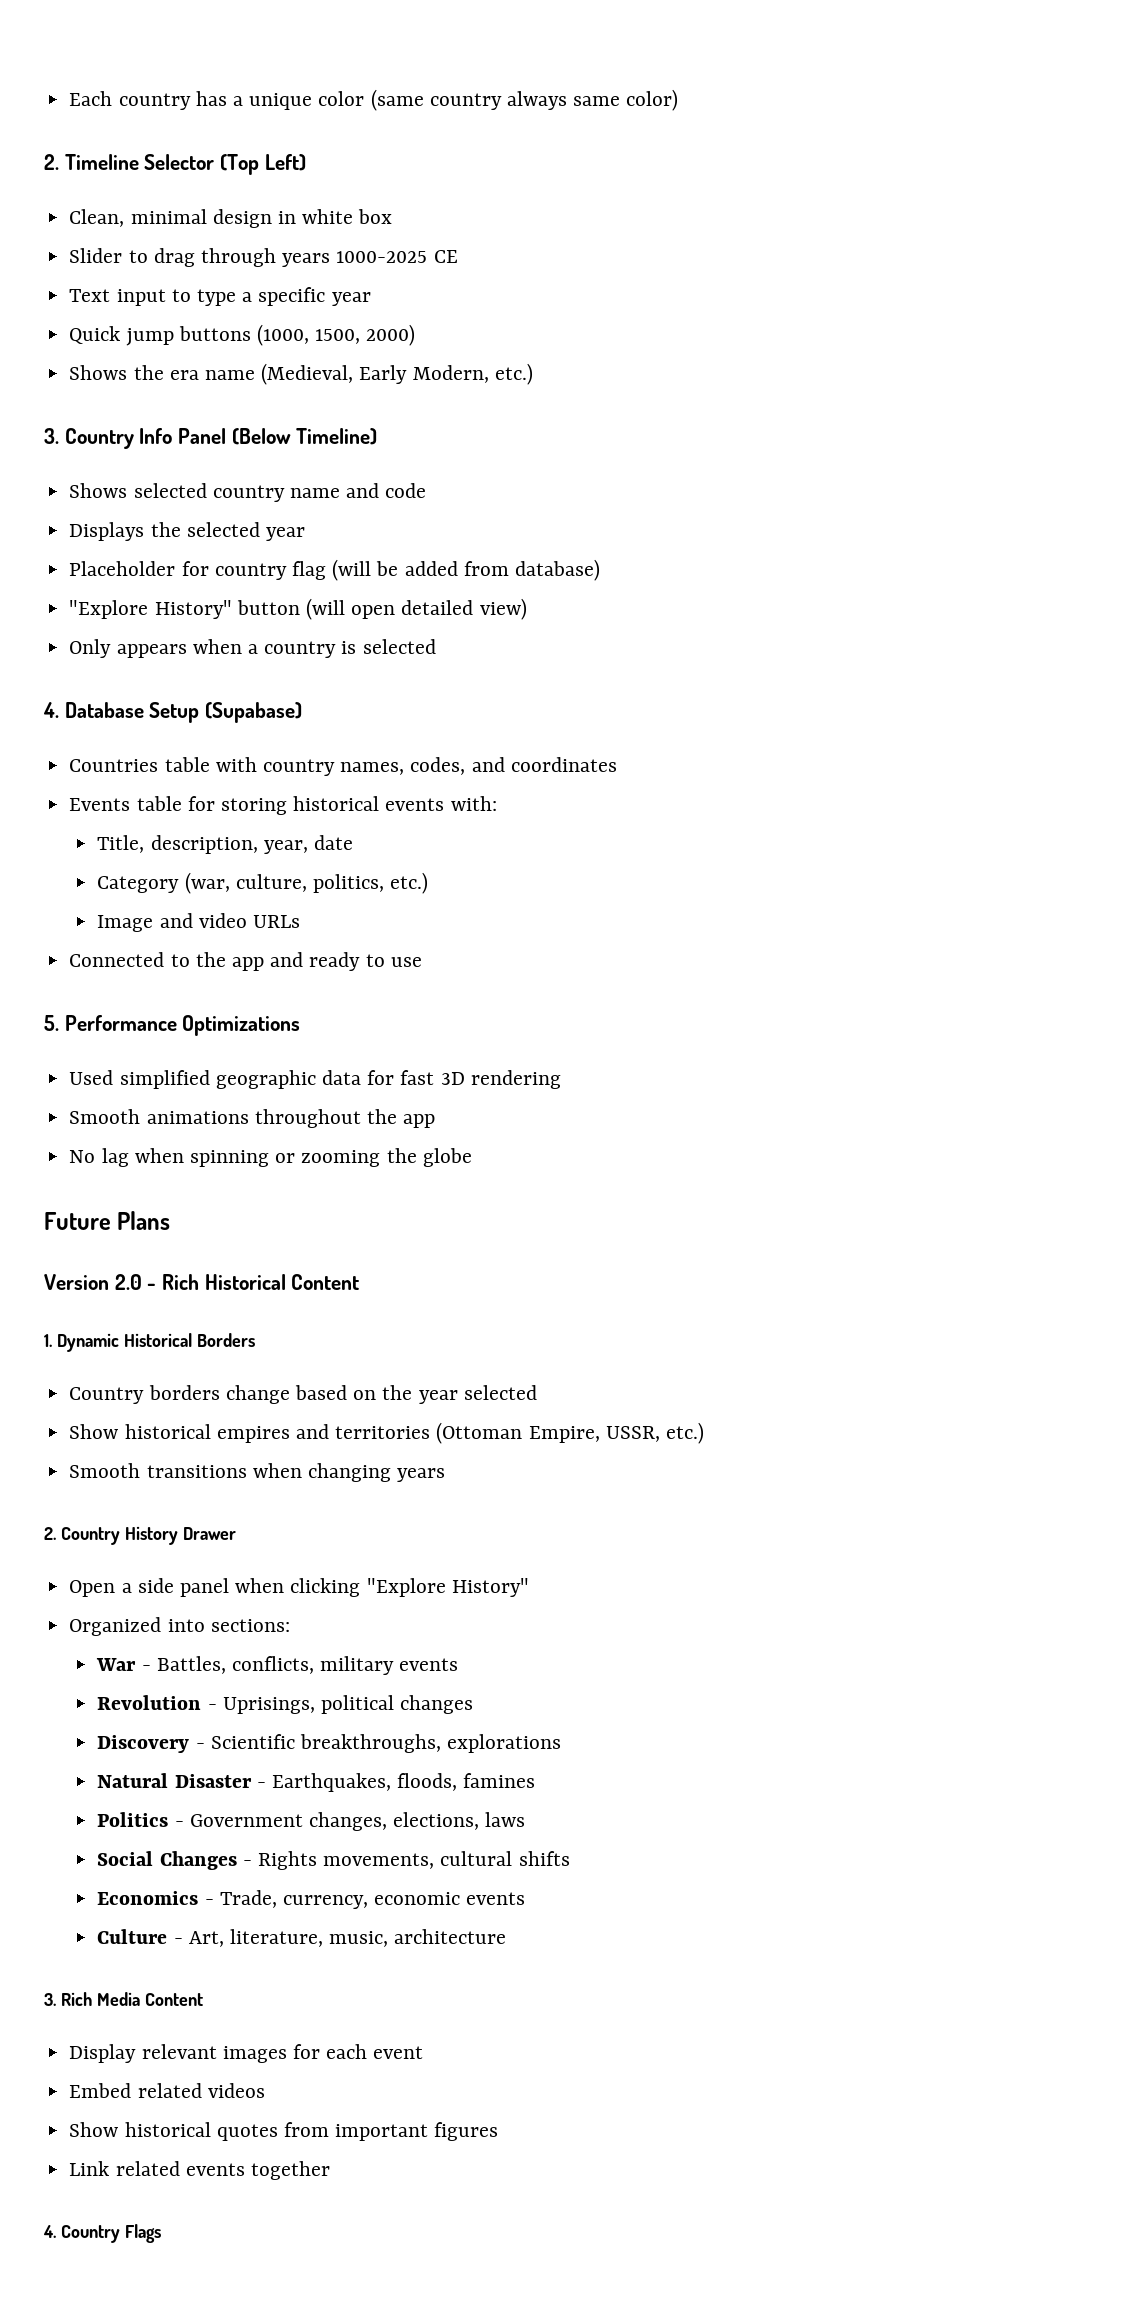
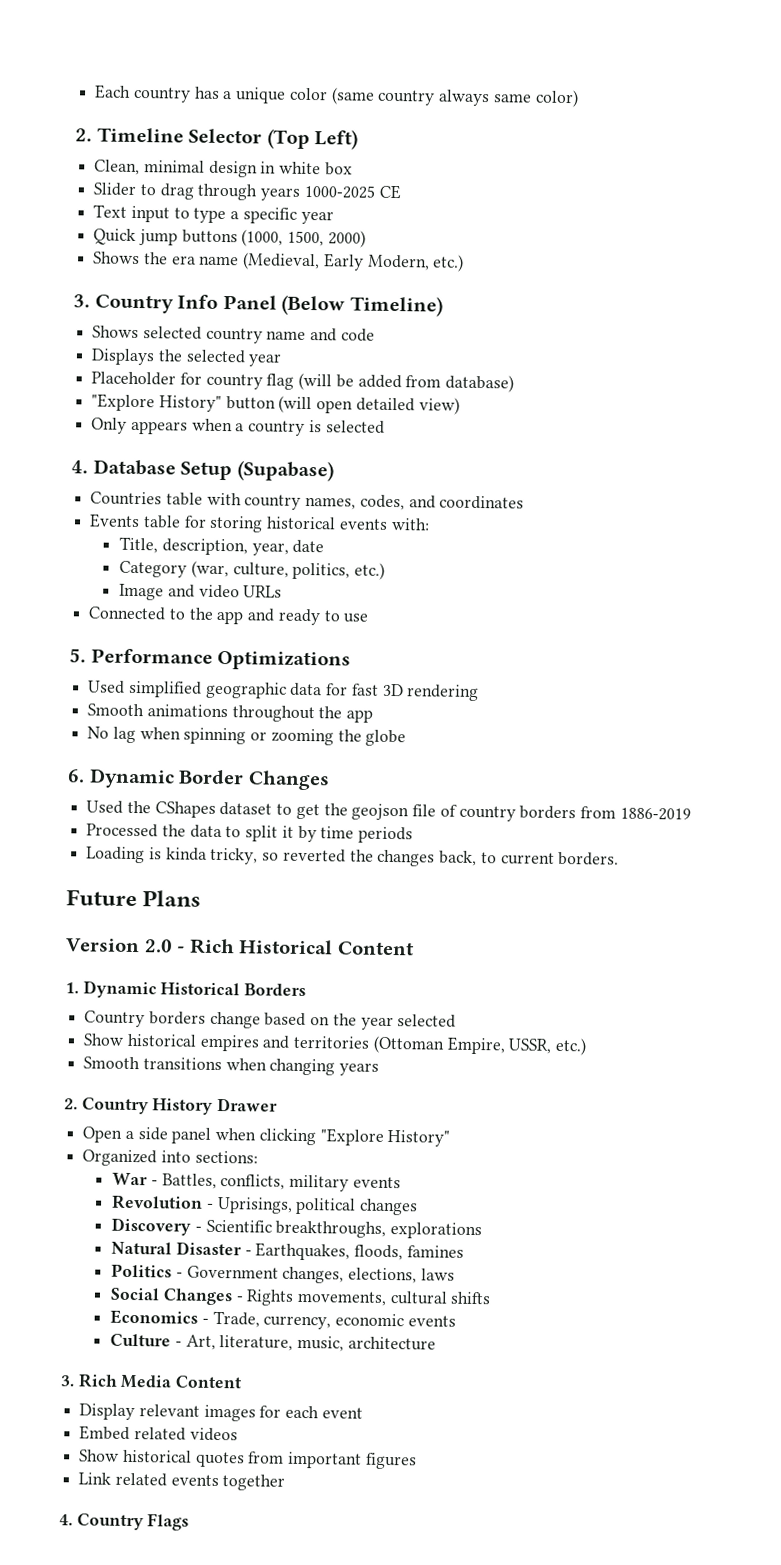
(472, 1157) none -> [67,768,330,791] [86,800,691,822] [86,823,414,844] [86,846,620,867] // 6. Dynamic Border Changes // Used the CShapes dataset to get the geojson file of country borders from 1886-2019 // Processed the data to split it by time periods // Loading is kinda tricky, so reverted the changes back, to current borders.

